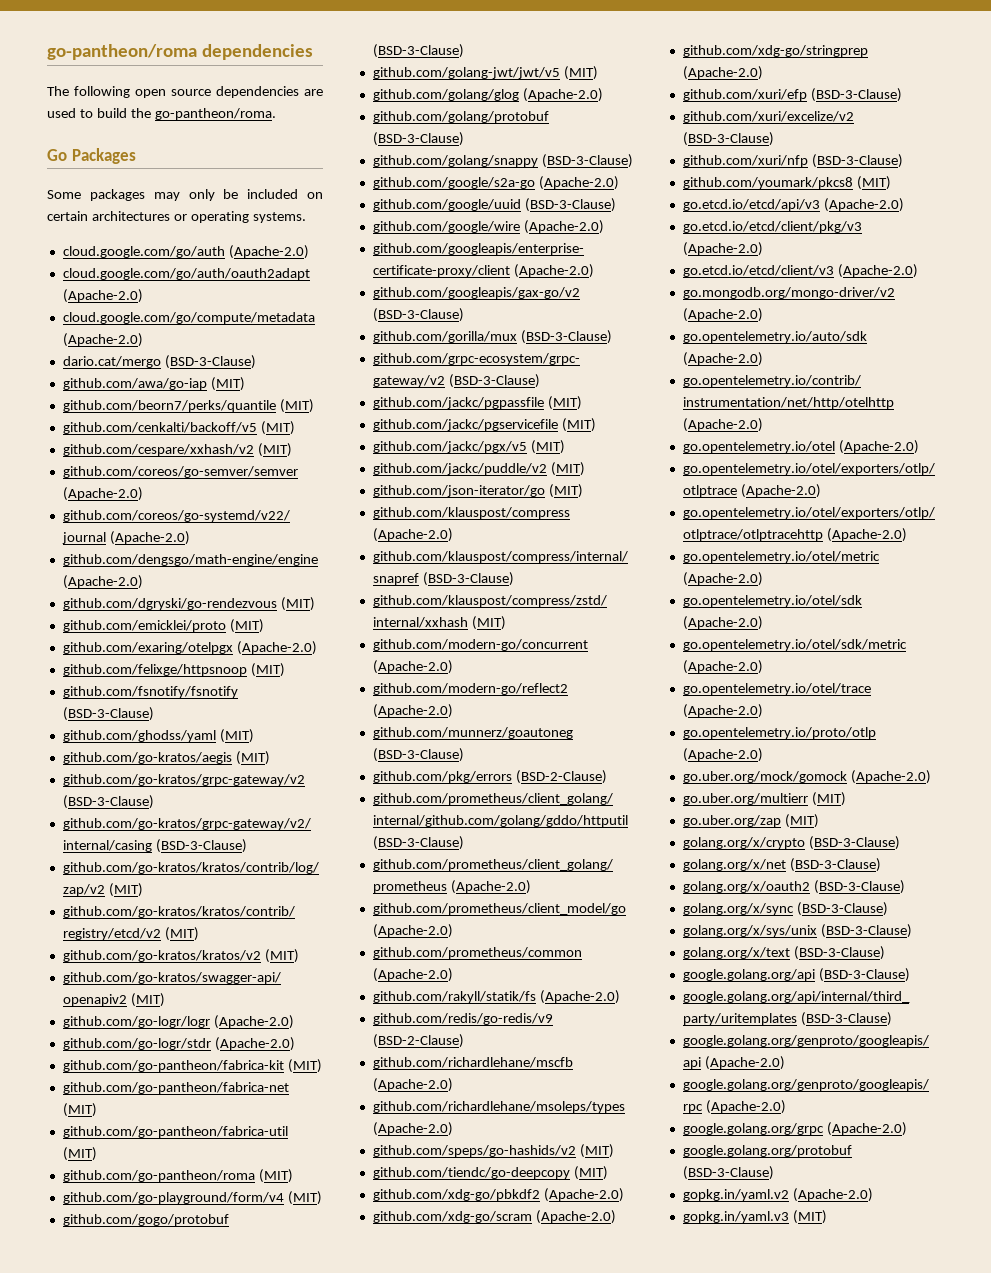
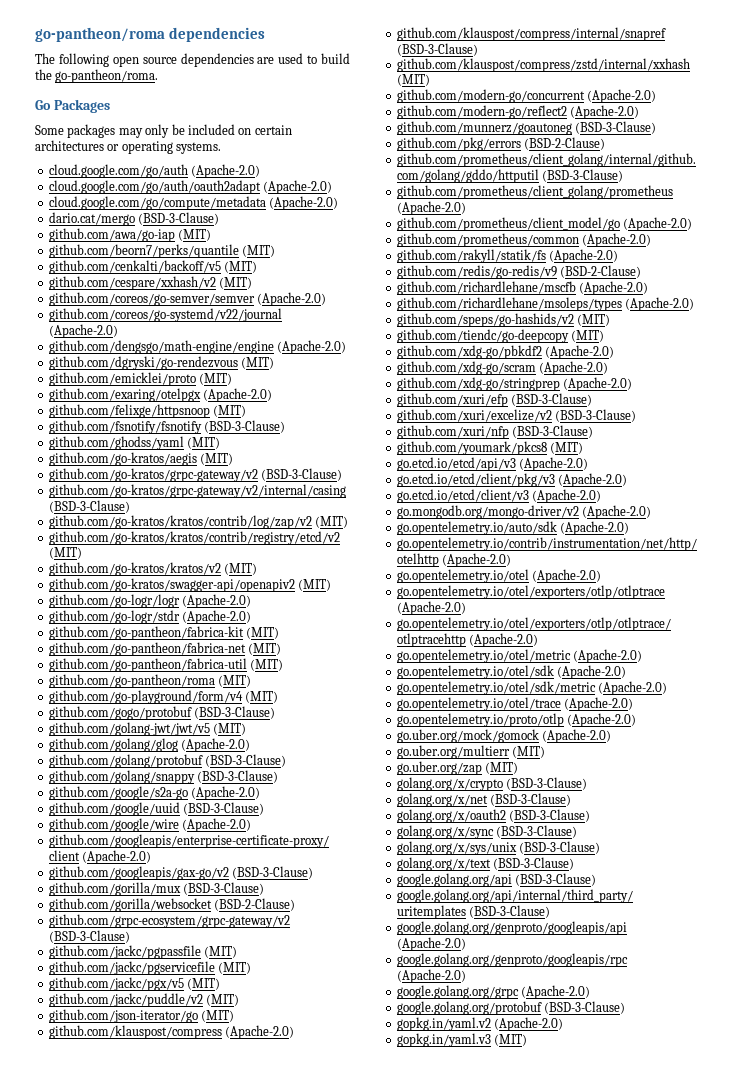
(612, 337) none -> [48,898,296,912] // github.com/gorilla/websocket (BSD-2-Clause)

